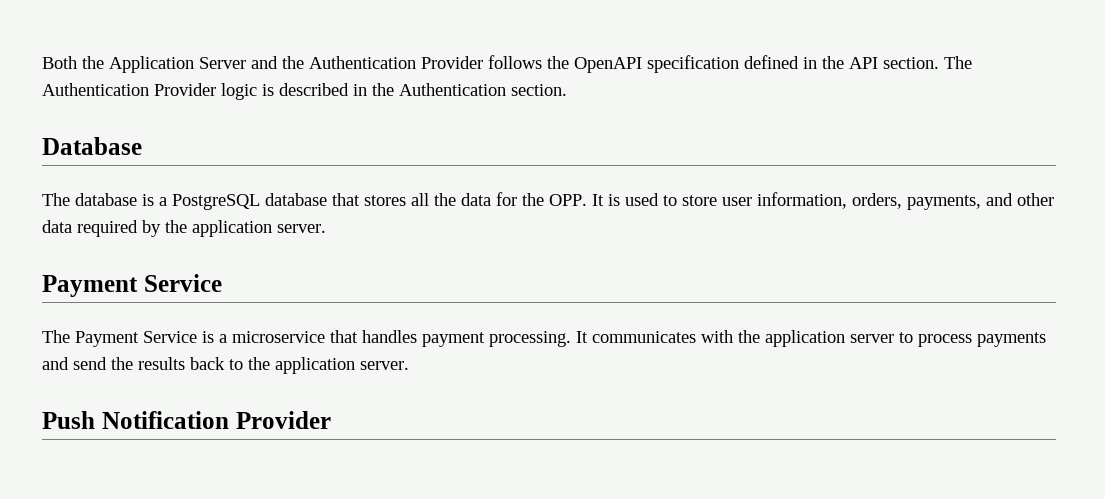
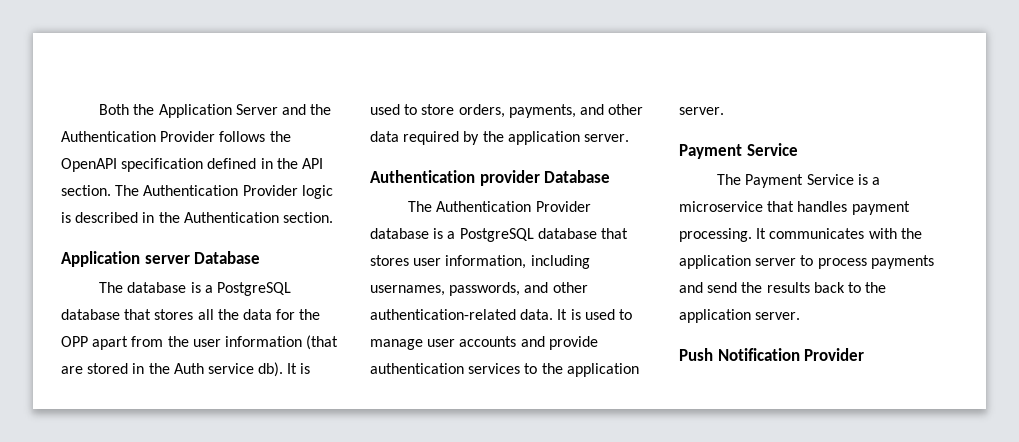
(567, 90) none -> [61,251,190,267] Application server
[549,194,587,206] OPP. -> [61,335,339,350] [61,362,284,377] OPP apart from the user information (that are stored in the Auth service db).
[722,192,847,209] user information, -> (455, 109) none
(326, 228) none -> [370,170,611,186] [408,201,591,212] [370,228,628,242] [370,255,590,269] [370,282,588,296] [370,309,632,320] [370,336,598,350] [370,363,639,377] [679,107,724,115] // Authentication provider Database // The Authentication Provider database is a PostgreSQL database that stores user information, including usernames, passwords, and other authentication-related data. It is used to manage user accounts and provide authentication services to the application server.

